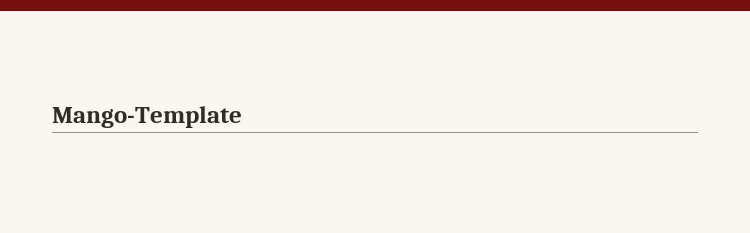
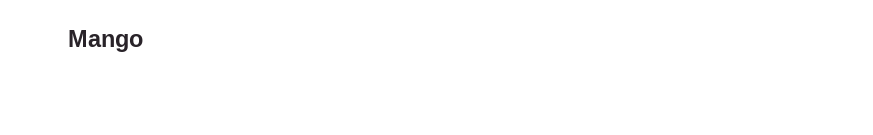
[52,106,242,128] Mango-Template -> [68,30,143,52] Mango

